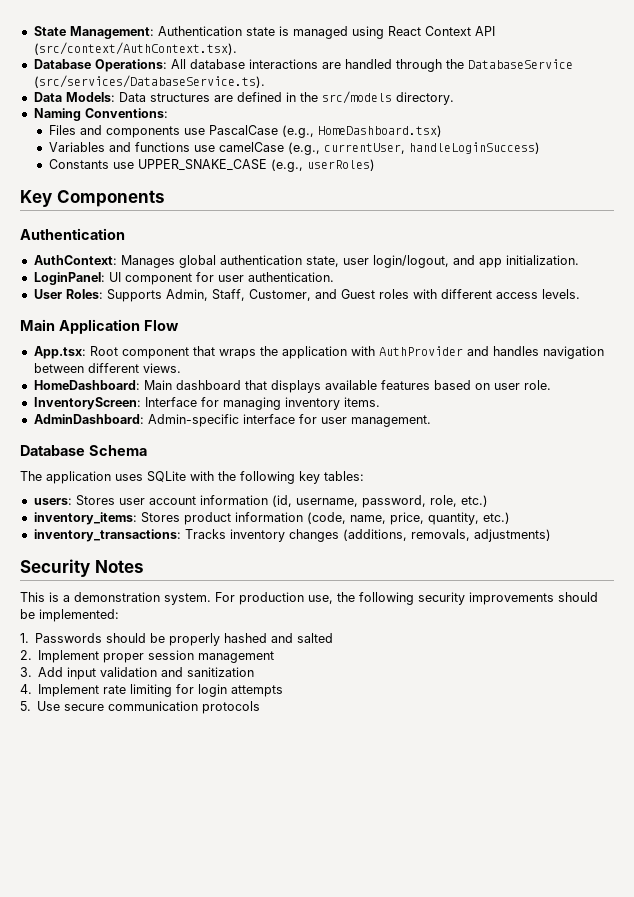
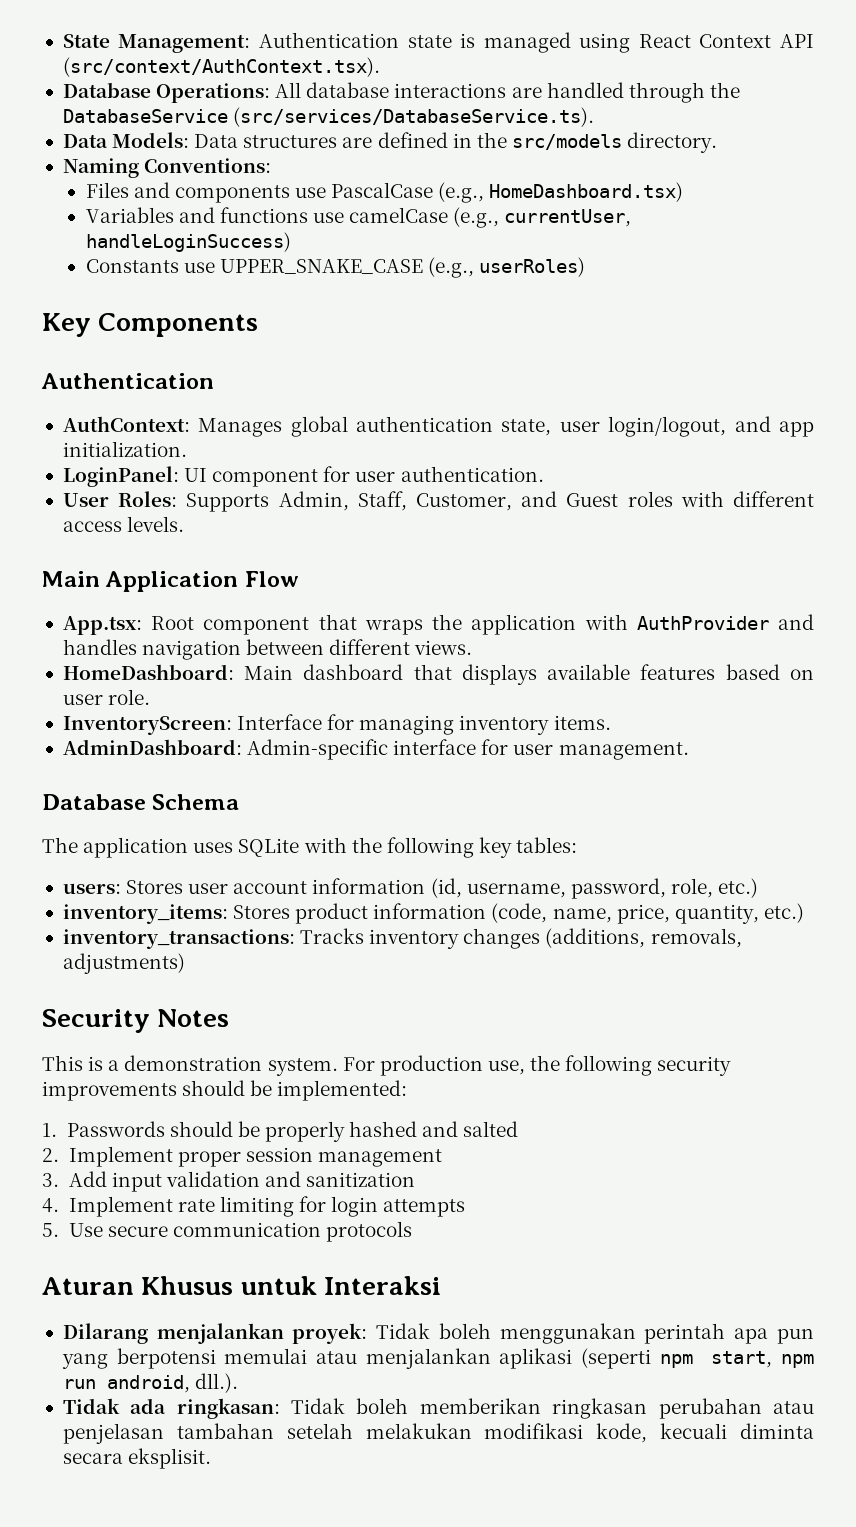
(261, 707) none -> [42,1276,441,1295] [62,1323,815,1344] [61,1348,815,1369] [62,1373,239,1393] [62,1398,814,1419] [62,1423,815,1444] [62,1448,212,1469] // Aturan Khusus untuk Interaksi // Dilarang menjalankan proyek: Tidak boleh menggunakan perintah apa pun yang berpotensi memulai atau menjalankan aplikasi (seperti npm start, npm run android, dll.). // Tidak ada ringkasan: Tidak boleh memberikan ringkasan perubahan atau penjelasan tambahan setelah melakukan modifikasi kode, kecuali diminta secara eksplisit.

